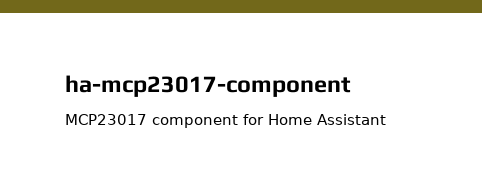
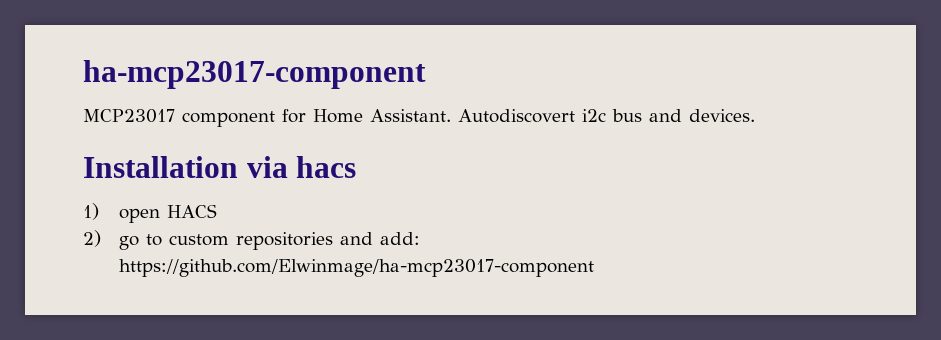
[317,114,386,125] Assistant -> [370,109,755,123] [83,156,357,178] [83,203,217,223] [83,230,420,250] [118,259,594,277] Assistant. Autodiscovert i2c bus and devices. // Installation via hacs // 1) open HACS // 2) go to custom repositories and add: https://github.com/Elwinmage/ha-mcp23017-component

